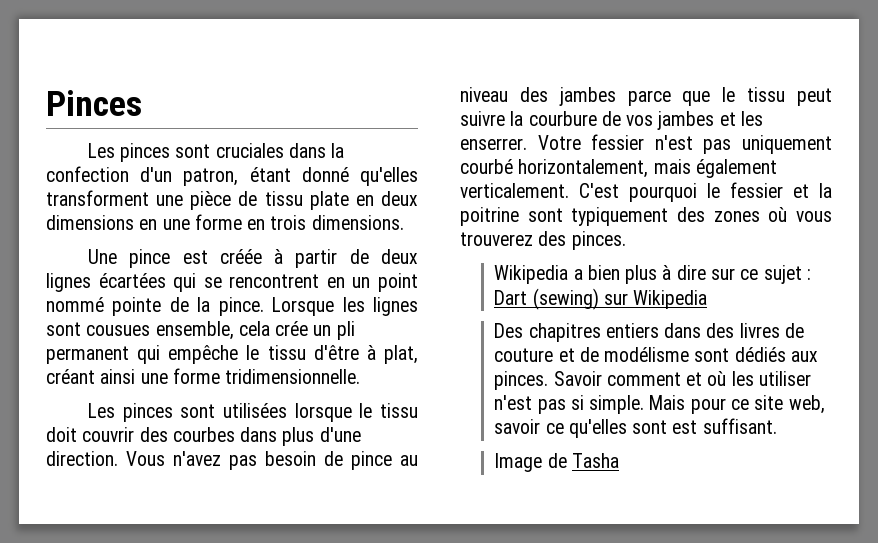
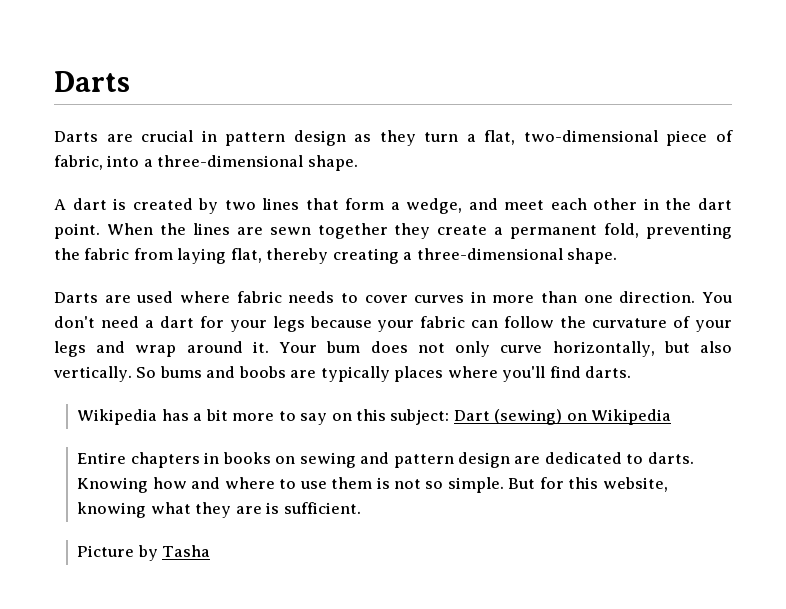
[46,90,142,116] [87,143,345,162] [46,166,418,186] [46,190,419,210] [46,214,404,230] [87,249,418,268] [46,273,418,292] [46,297,418,316] [46,321,355,340] [46,345,419,364] [46,368,361,384] [87,403,418,422] [46,427,361,446] [46,451,418,470] [460,87,832,106] [460,111,763,130] [460,134,832,154] [460,159,777,178] [460,182,832,202] [460,207,832,226] [460,231,626,250] [494,265,811,284] Pinces // Les pinces sont cruciales dans la confection d'un patron, étant donné qu'elles transforment une pièce de tissu plate en deux dimensions en une forme en trois dimensions. // Une pince est créée à partir de deux lignes écartées qui se rencontrent en un point nommé pointe de la pince. Lorsque les lignes sont cousues ensemble, cela crée un pli permanent qui empêche le tissu d'être à plat, créant ainsi une forme tridimensionnelle. // Les pinces sont utilisées lorsque le tissu doit couvrir des courbes dans plus d'une direction. Vous n'avez pas besoin de pince au niveau des jambes parce que le tissu peut suivre la courbure de vos jambes et les enserrer. Votre fessier n'est pas uniquement courbé horizontalement, mais également verticalement. C'est pourquoi le fessier et la poitrine sont typiquement des zones où vous trouverez des pinces. // Wikipedia a bien plus à dire sur ce sujet : -> [54,71,130,92] [54,130,734,146] [54,155,358,171] [54,198,732,214] [54,223,732,239] [54,248,618,264] [54,291,733,303] [54,316,733,332] [54,341,732,357] [53,366,632,382] [77,409,450,425] Darts // Darts are crucial in pattern design as they turn a flat, two-dimensional piece of fabric, into a three-dimensional shape. // A dart is created by two lines that form a wedge, and meet each other in the dart point. When the lines are sewn together they create a permanent fold, preventing the fabric from laying flat, thereby creating a three-dimensional shape. // Darts are used where fabric needs to cover curves in more than one direction. You don't need a dart for your legs because your fabric can follow the curvature of your legs and wrap around it. Your bum does not only curve horizontally, but also vertically. So bums and boobs are typically places where you'll find darts. // Wikipedia has a bit more to say on this subject:
[603,293,628,305] sur -> [566,413,587,421] on
[494,323,804,342] [494,347,818,362] [494,371,811,390] [494,395,825,414] [494,418,777,438] [494,453,567,472] Des chapitres entiers dans des livres de couture et de modélisme sont dédiés aux pinces. Savoir comment et où les utiliser n'est pas si simple. Mais pour ce site web, savoir ce qu'elles sont est suffisant. // Image de -> [77,452,694,468] [77,477,668,493] [77,502,361,518] [77,545,158,561] Entire chapters in books on sewing and pattern design are dedicated to darts. Knowing how and where to use them is not so simple. But for this website, knowing what they are is sufficient. // Picture by

